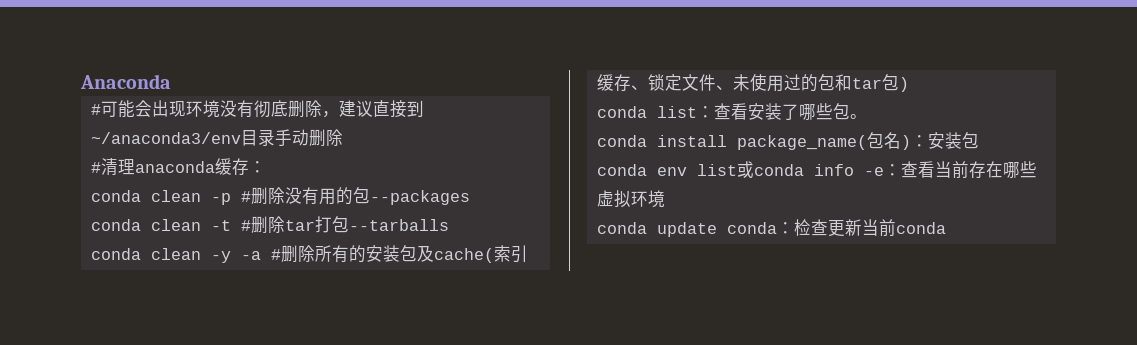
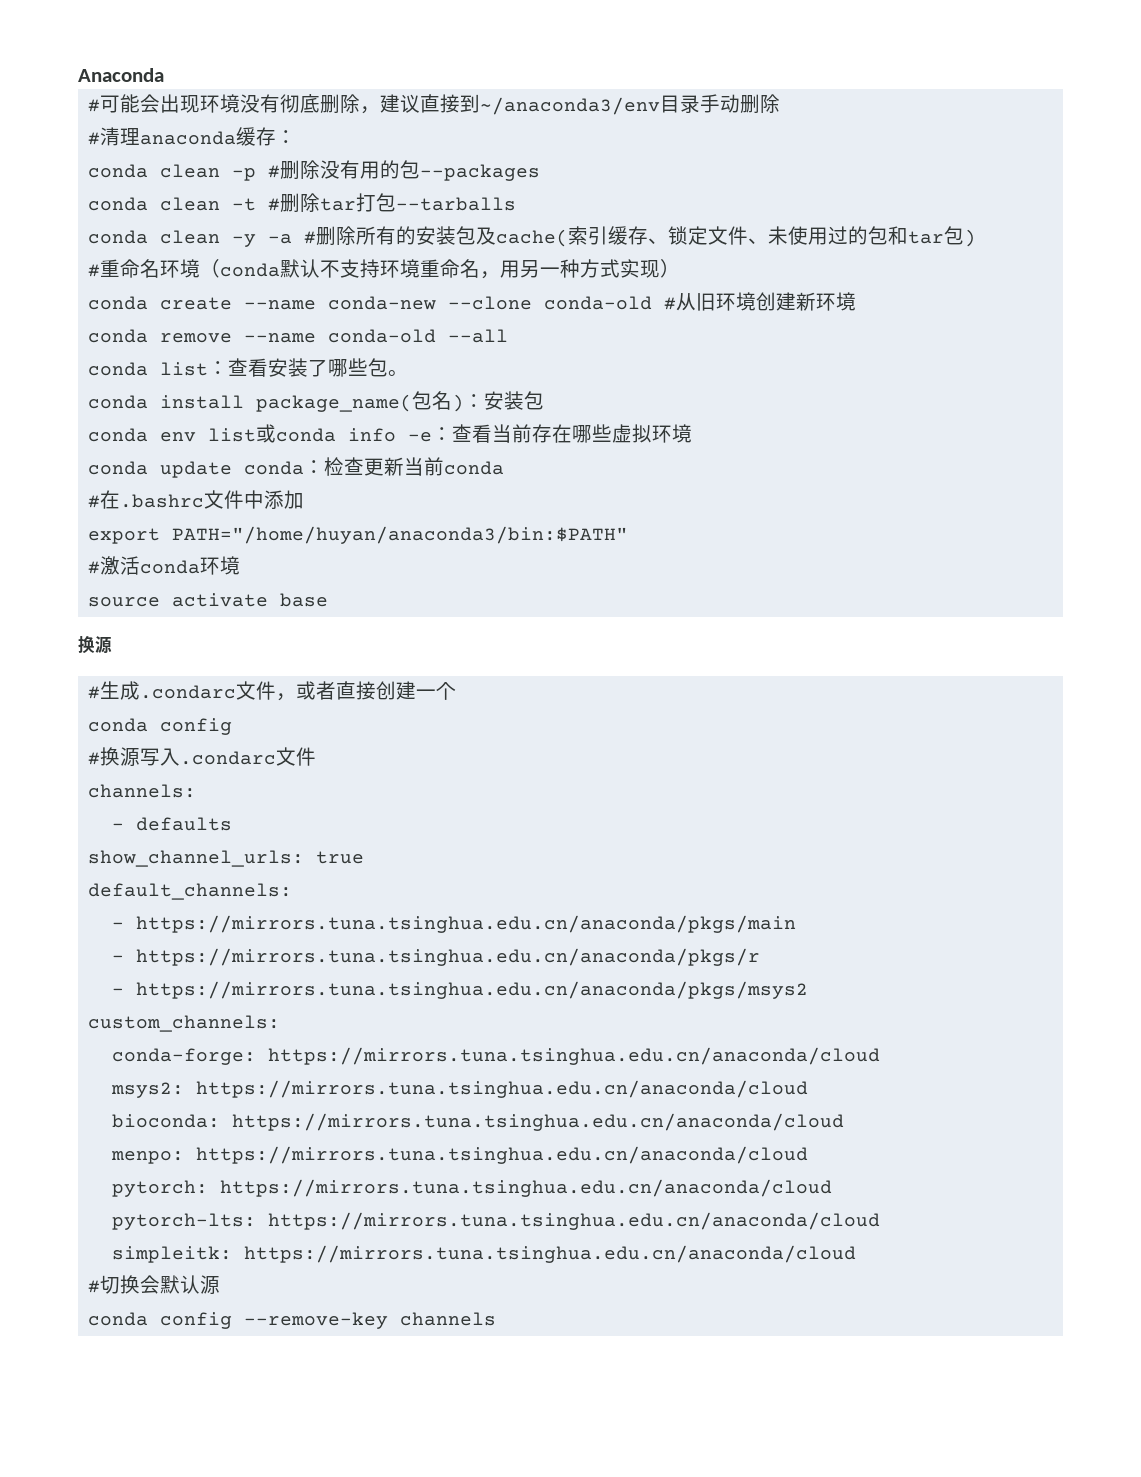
(909, 84) none -> [87,259,680,279] [87,292,856,311] [87,329,508,343] // #重命名环境（conda默认不支持环境重命名，用另一种方式实现） // conda create --name conda-new --clone conda-old #从旧环境创建新环境 // conda remove --name conda-old --all
(946, 228) none -> [87,490,304,509] [87,526,628,544] [87,556,240,575] [87,593,328,607] [78,636,112,654] [87,681,456,701] [87,718,232,735] [87,747,316,767] [87,784,196,798] [111,817,232,831] [87,850,364,867] [87,883,292,900] [111,915,796,933] [111,948,760,966] [111,981,808,999] [87,1015,280,1032] [111,1047,880,1065] [110,1080,808,1098] [111,1113,844,1131] [110,1146,808,1164] [111,1179,832,1197] [111,1212,880,1230] [111,1245,856,1263] [87,1275,220,1295] [87,1312,496,1329] // #在.bashrc文件中添加 // export PATH="/home/huyan/anaconda3/bin:$PATH" // #激活conda环境 // source activate base // 换源 // #生成.condarc文件，或者直接创建一个 // conda config // #换源写入.condarc文件 // channels: // - defaults // show_channel_urls: true // default_channels: // - https://mirrors.tuna.tsinghua.edu.cn/anaconda/pkgs/main // - https://mirrors.tuna.tsinghua.edu.cn/anaconda/pkgs/r // - https://mirrors.tuna.tsinghua.edu.cn/anaconda/pkgs/msys2 // custom_channels: // conda-forge: https://mirrors.tuna.tsinghua.edu.cn/anaconda/cloud // msys2: https://mirrors.tuna.tsinghua.edu.cn/anaconda/cloud // bioconda: https://mirrors.tuna.tsinghua.edu.cn/anaconda/cloud // menpo: https://mirrors.tuna.tsinghua.edu.cn/anaconda/cloud // pytorch: https://mirrors.tuna.tsinghua.edu.cn/anaconda/cloud // pytorch-lts: https://mirrors.tuna.tsinghua.edu.cn/anaconda/cloud // simpleitk: https://mirrors.tuna.tsinghua.edu.cn/anaconda/cloud // #切换会默认源 // conda config --remove-key channels

